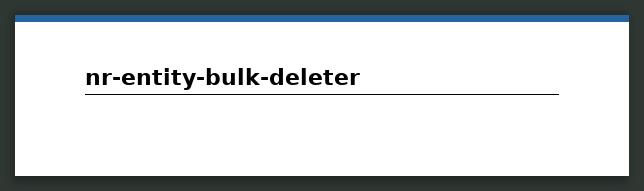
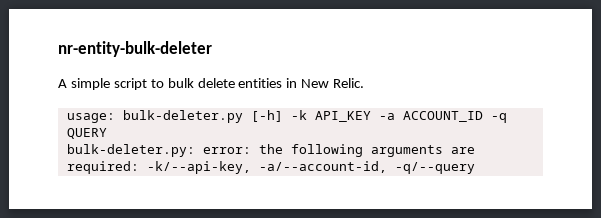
(360, 79) none -> [58,78,365,90] [66,110,507,123] [66,128,107,139] [66,144,475,157] [66,161,475,174] // A simple script to bulk delete entities in New Relic. // usage: bulk-deleter.py [-h] -k API_KEY -a ACCOUNT_ID -q QUERY // bulk-deleter.py: error: the following arguments are required: -k/--api-key, -a/--account-id, -q/--query

